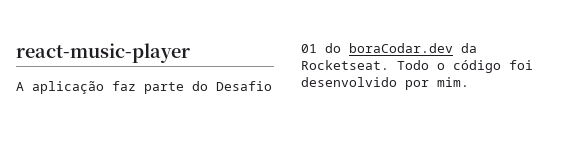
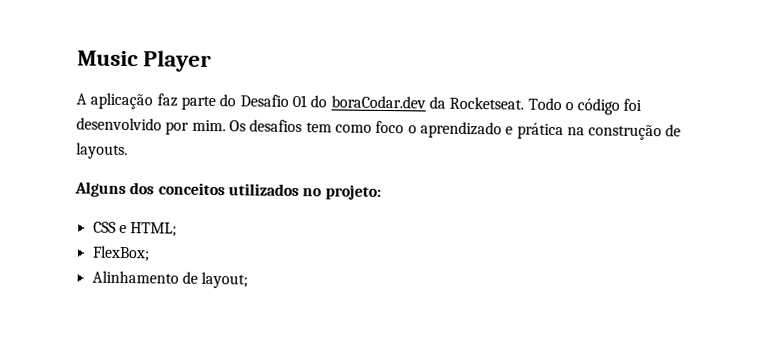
[16,43,190,63] react-music-player -> [77,50,213,73] Music Player
(469, 82) none -> [228,119,682,141] [76,142,128,160] [74,181,381,200] [92,221,178,237] [91,245,150,262] [91,270,249,289] Os desafios tem como foco o aprendizado e prática na construção de layouts. // Alguns dos conceitos utilizados no projeto: // CSS e HTML; // FlexBox; // Alinhamento de layout;

